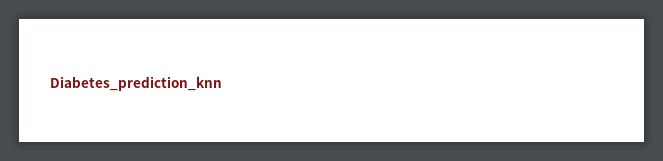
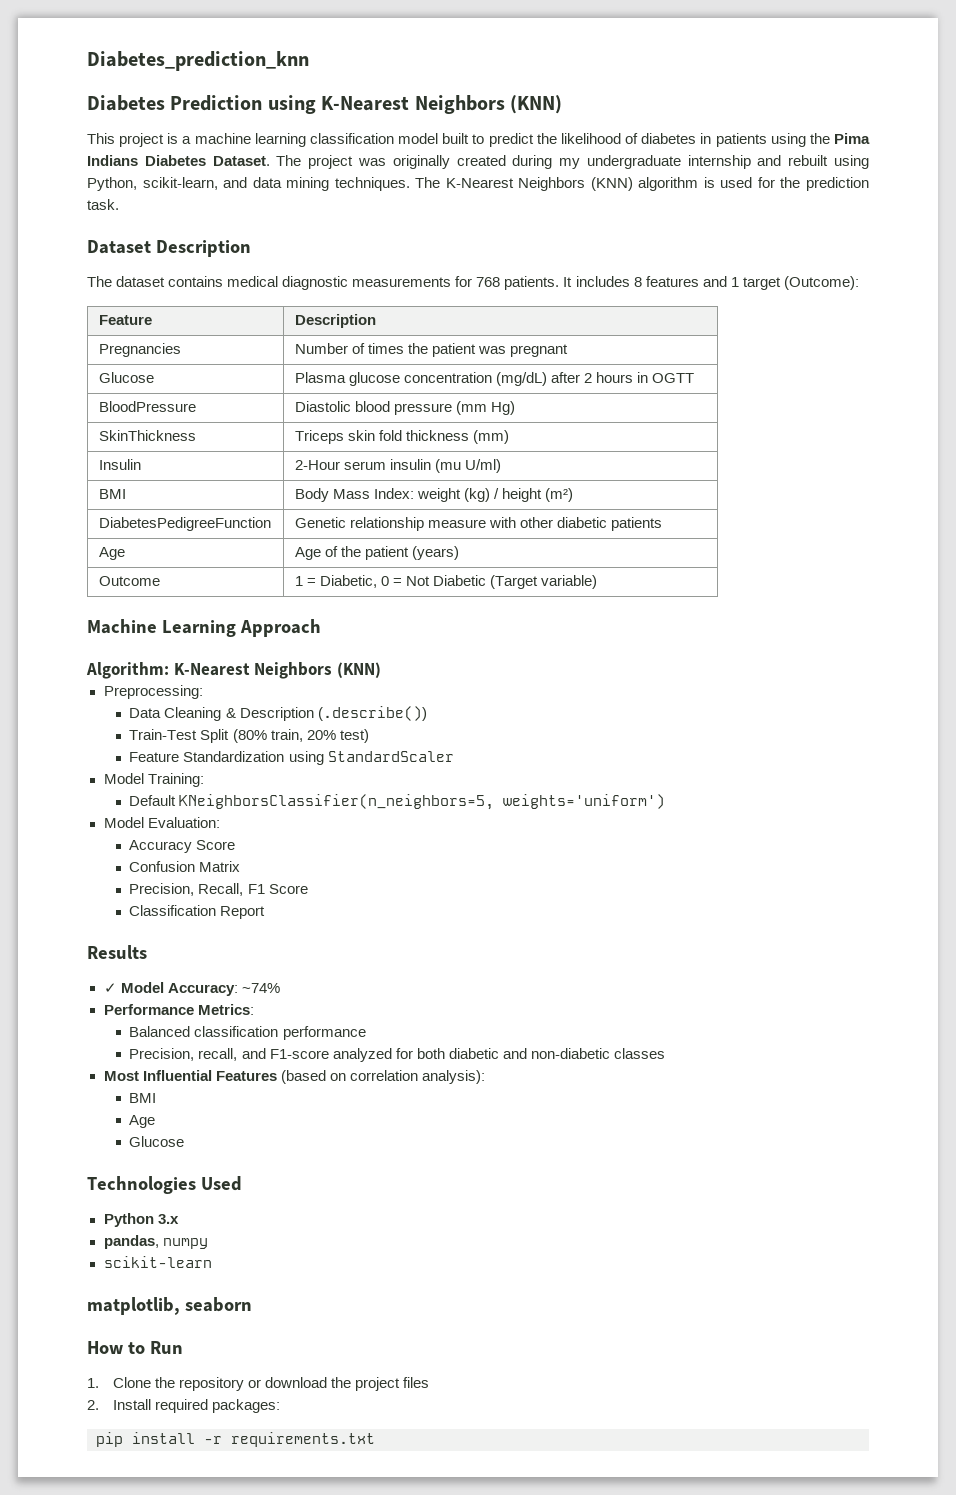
(222, 83) none -> [87,95,562,114] [87,133,870,147] [87,155,870,169] [87,177,869,191] [87,199,119,210] [87,240,251,257] [87,276,859,290] [98,315,152,325] [294,314,376,328] [98,343,181,357] [294,343,569,357] [98,372,154,383] [294,372,695,386] [98,401,196,412] [294,401,516,415] [98,430,196,441] [294,430,510,444] [98,459,141,470] [294,459,502,473] [98,489,126,499] [294,488,574,502] [98,517,271,531] [294,517,663,531] [98,547,125,560] [294,546,460,560] [98,576,160,586] [294,575,598,589] [87,619,321,637] [86,662,381,679] [103,685,203,699] [129,706,427,721] [129,729,369,743] [129,751,454,765] [103,773,204,787] [129,794,666,810] [103,817,220,828] [129,840,236,853] [129,861,241,872] [129,883,308,896] [129,905,266,919] [87,945,147,959] [103,982,280,996] [103,1004,254,1015] [129,1026,366,1040] [129,1048,665,1062] [103,1070,485,1084] [129,1093,157,1103] [129,1115,156,1128] [129,1136,185,1147] [87,1176,242,1194] [103,1213,179,1227] [103,1235,208,1249] [103,1256,212,1268] [87,1297,252,1315] [87,1341,183,1354] [87,1377,430,1391] [87,1399,281,1413] [96,1432,375,1447] // Diabetes Prediction using K-Nearest Neighbors (KNN) // This project is a machine learning classification model built to predict the likelihood of diabetes in patients using the Pima Indians Diabetes Dataset. The project was originally created during my undergraduate internship and rebuilt using Python, scikit-learn, and data mining techniques. The K-Nearest Neighbors (KNN) algorithm is used for the prediction task. // Dataset Description // The dataset contains medical diagnostic measurements for 768 patients. It includes 8 features and 1 target (Outcome): // Feature | Description // Pregnancies | Number of times the patient was pregnant // Glucose | Plasma glucose concentration (mg/dL) after 2 hours in OGTT // BloodPressure | Diastolic blood pressure (mm Hg) // SkinThickness | Triceps skin fold thickness (mm) // Insulin | 2-Hour serum insulin (mu U/ml) // BMI | Body Mass Index: weight (kg) / height (m²) // DiabetesPedigreeFunction | Genetic relationship measure with other diabetic patients // Age | Age of the patient (years) // Outcome | 1 = Diabetic, 0 = Not Diabetic (Target variable) // Machine Learning Approach // Algorithm: K-Nearest Neighbors (KNN) // Preprocessing: // Data Cleaning & Description (.describe()) // Train-Test Split (80% train, 20% test) // Feature Standardization using StandardScaler // Model Training: // Default KNeighborsClassifier(n_neighbors=5, weights='uniform') // Model Evaluation: // Accuracy Score // Confusion Matrix // Precision, Recall, F1 Score // Classification Report // Results // ✓ Model Accuracy: ~74% // Performance Metrics: // Balanced classification performance // Precision, recall, and F1-score analyzed for both diabetic and non-diabetic classes // Most Influential Features (based on correlation analysis): // BMI // Age // Glucose // Technologies Used // Python 3.x // pandas, numpy // scikit-learn // matplotlib, seaborn // How to Run // 1. Clone the repository or download the project files // 2. Install required packages: // pip install -r requirements.txt

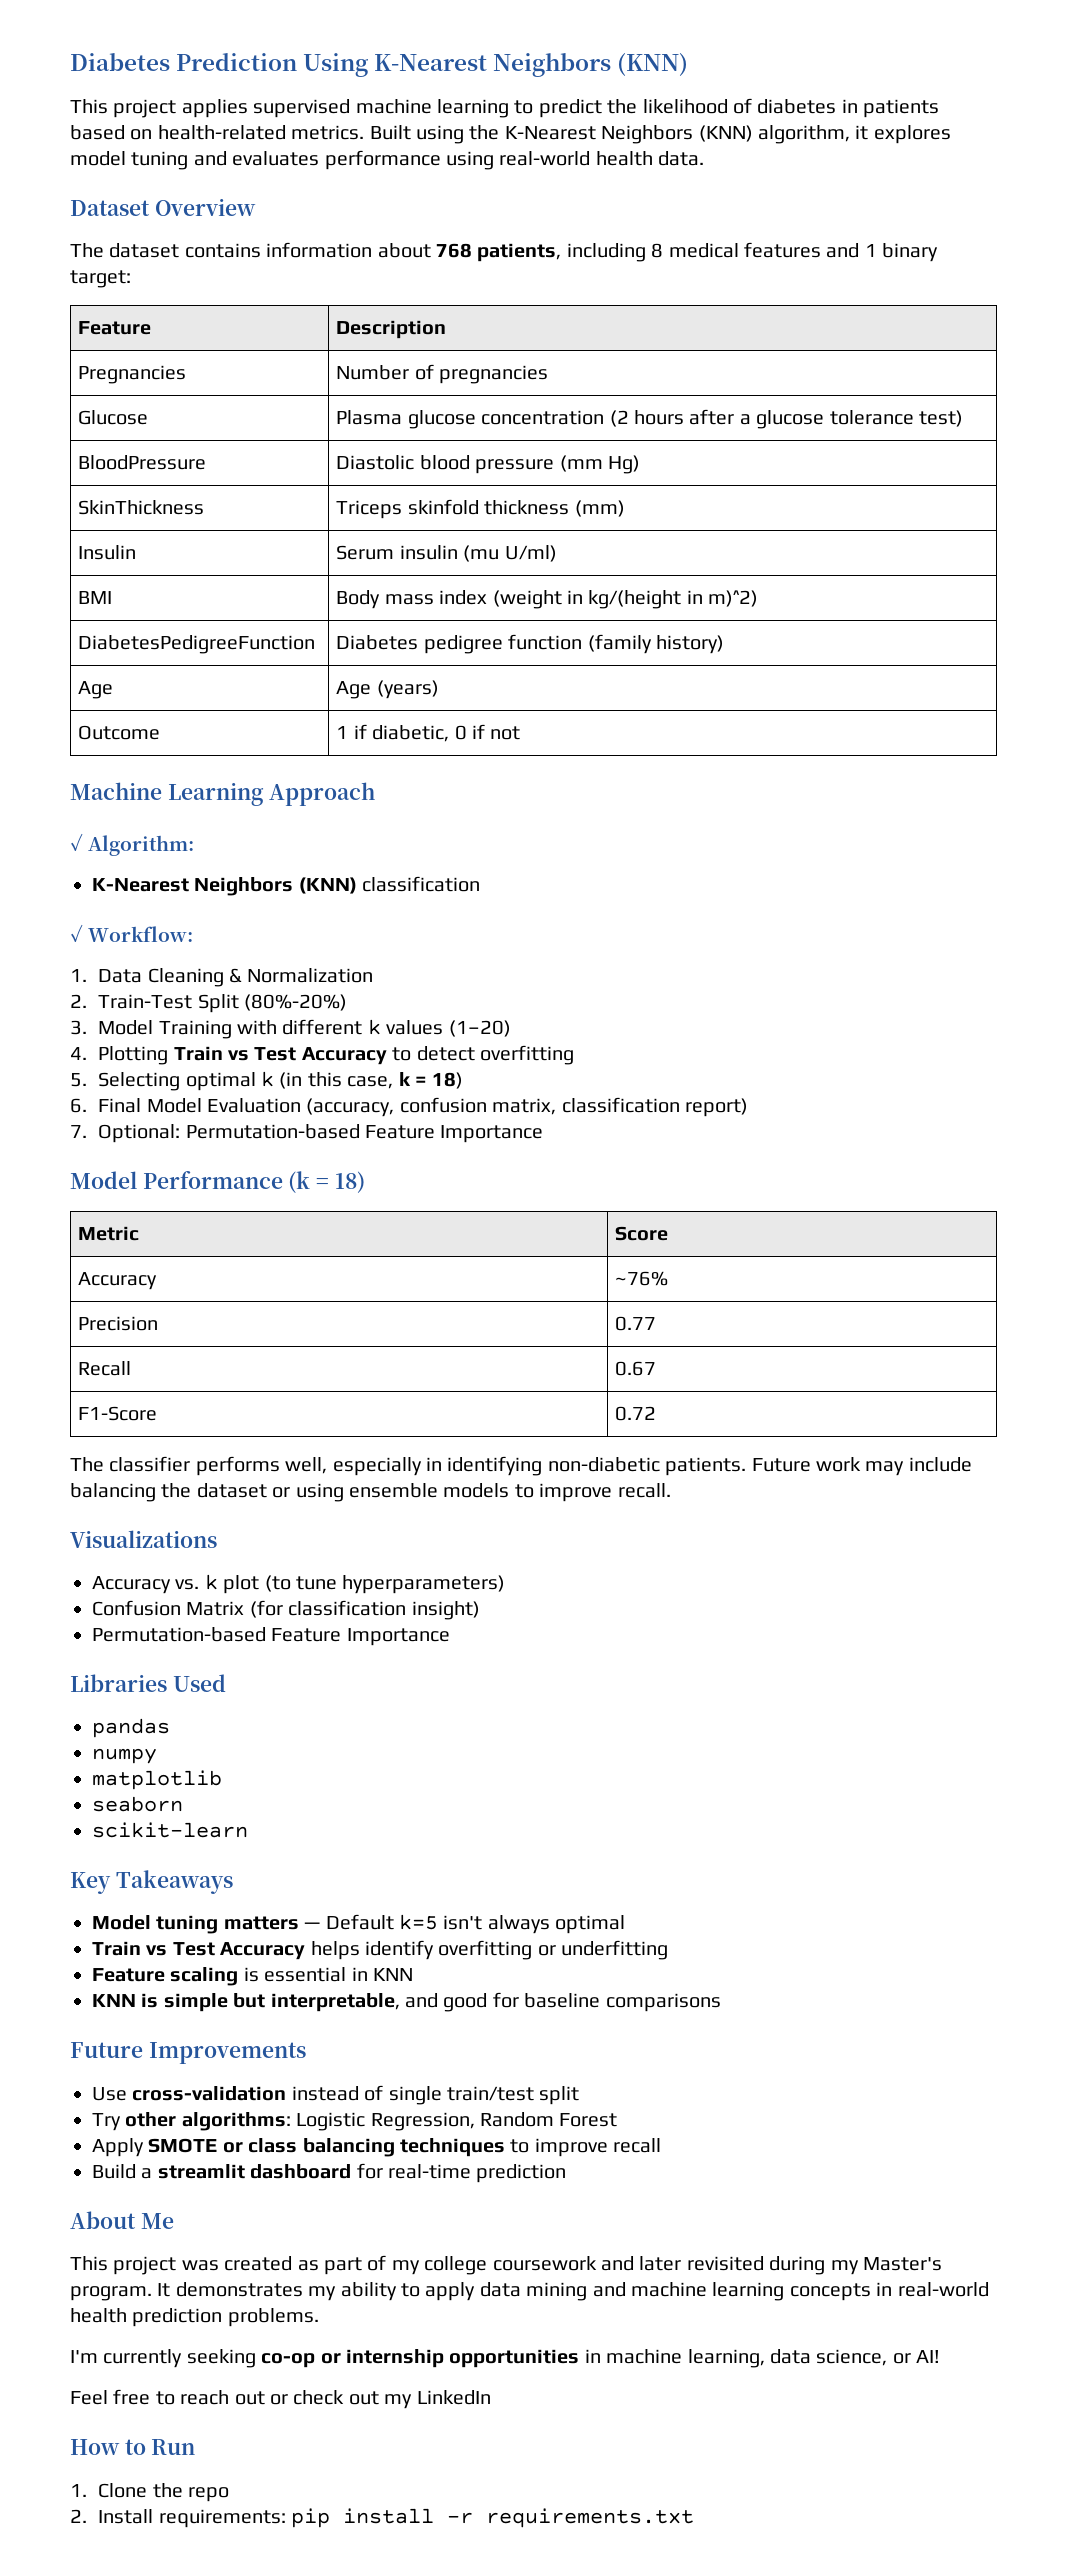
[87,51,309,71] Diabetes_prediction_knn // -> (70, 62) none
[267,95,316,114] using -> [303,53,369,77] Using
[167,133,470,147] is a machine learning classification model built -> [181,99,509,118] applies supervised machine learning
[770,133,870,147] [87,155,870,169] [87,177,869,191] [87,199,119,210] using the Pima Indians Diabetes Dataset. The project was originally created during my undergraduate internship and rebuilt using Python, scikit-learn, and data mining techniques. The K-Nearest Neighbors (KNN) algorithm is used for the prediction task. -> [70,125,951,144] [70,150,705,170] based on health-related metrics. Built using the K-Nearest Neighbors (KNN) algorithm, it explores model tuning and evaluates performance using real-world health data.
[155,240,251,257] Description -> [154,198,256,216] Overview
[227,276,642,290] medical diagnostic measurements for 768 patients. It includes 8 -> [266,242,739,262] information about 768 patients, including 8 medical
[742,276,859,290] target (Outcome): -> [882,243,939,262] [70,270,131,288] binary target:
[368,343,569,357] times the patient was pregnant -> [439,365,549,384] pregnancies
[496,372,695,386] (mg/dL) after 2 hours in OGTT -> [609,409,963,429] (2 hours after a glucose tolerance test)
[347,430,403,441] skin fold -> [407,499,479,515] skinfold
[294,460,386,470] 2-Hour serum -> [336,545,395,560] Serum
[332,488,574,502] [98,517,271,531] [294,517,663,531] Mass Index: weight (kg) / height (m²) // DiabetesPedigreeFunction | Genetic relationship measure with other diabetic patients -> [384,590,759,609] [78,635,316,654] [336,634,724,654] mass index (weight in kg/(height in m)^2) // DiabetesPedigreeFunction | Diabetes pedigree function (family history)
[324,546,410,560] of the patient -> (372, 690) none
[306,575,598,589] = Diabetic, 0 = Not Diabetic (Target variable) -> [353,724,521,742] if diabetic, 0 if not
(321, 628) none -> [70,833,83,851] ✓
[173,662,381,679] [103,685,203,699] [129,706,427,721] [129,729,369,743] [129,751,454,765] [103,773,204,787] [129,794,666,810] [103,817,220,828] [129,840,236,853] [129,861,241,872] [129,883,308,896] [129,905,266,919] [87,945,147,959] [103,982,280,996] [103,1004,254,1015] [129,1026,366,1040] [129,1048,665,1062] [103,1070,485,1084] [129,1093,157,1103] [129,1115,156,1128] [129,1136,185,1147] [87,1176,242,1194] [103,1213,179,1227] [103,1235,159,1249] K-Nearest Neighbors (KNN) // Preprocessing: // Data Cleaning & Description (.describe()) // Train-Test Split (80% train, 20% test) // Feature Standardization using StandardScaler // Model Training: // Default KNeighborsClassifier(n_neighbors=5, weights='uniform') // Model Evaluation: // Accuracy Score // Confusion Matrix // Precision, Recall, F1 Score // Classification Report // Results // ✓ Model Accuracy: ~74% // Performance Metrics: // Balanced classification performance // Precision, recall, and F1-score analyzed for both diabetic and non-diabetic classes // Most Influential Features (based on correlation analysis): // BMI // Age // Glucose // Technologies Used // Python 3.x // pandas, -> [92,876,481,896] [70,924,194,942] [70,968,374,987] [70,994,348,1013] [70,1019,511,1039] [70,1045,575,1065] [70,1071,464,1091] [70,1097,749,1117] [70,1124,544,1143] [70,1171,365,1193] [78,1226,140,1241] [615,1226,669,1241] [78,1272,158,1290] [615,1271,669,1286] [78,1316,159,1331] [615,1316,657,1331] [78,1361,132,1376] [615,1361,657,1376] [78,1406,158,1421] [615,1406,657,1421] [70,1456,972,1476] [70,1483,671,1502] [70,1530,217,1548] [92,1574,506,1594] [92,1600,480,1620] [92,1627,450,1646] [70,1674,226,1692] [92,1718,170,1738] // K-Nearest Neighbors (KNN) classification // ✓ Workflow: // 1. Data Cleaning & Normalization // 2. Train-Test Split (80%-20%) // 3. Model Training with different k values (1–20) // 4. Plotting Train vs Test Accuracy to detect overfitting // 5. Selecting optimal k (in this case, k = 18) // 6. Final Model Evaluation (accuracy, confusion matrix, classification report) // 7. Optional: Permutation-based Feature Importance // Model Performance (k = 18) // Metric | Score // Accuracy | ~76% // Precision | 0.77 // Recall | 0.67 // F1-Score | 0.72 // The classifier performs well, especially in identifying non-diabetic patients. Future work may include balancing the dataset or using ensemble models to improve recall. // Visualizations // Accuracy vs. k plot (to tune hyperparameters) // Confusion Matrix (for classification insight) // Permutation-based Feature Importance // Libraries Used // pandas //
(208, 1243) none -> [92,1770,222,1790] [92,1796,183,1812] // matplotlib // seaborn
[87,1297,252,1315] matplotlib, seaborn -> [70,1870,233,1894] [92,1914,626,1934] [92,1940,669,1960] [92,1967,413,1986] [92,1992,721,2012] [70,2042,306,2064] [92,2085,580,2105] [92,2112,618,2131] [92,2138,662,2157] [92,2163,567,2183] [70,2211,174,2229] [70,2255,942,2275] [70,2282,989,2301] [70,2308,319,2327] [70,2349,941,2368] [70,2389,491,2409] Key Takeaways // Model tuning matters — Default k=5 isn't always optimal // Train vs Test Accuracy helps identify overfitting or underfitting // Feature scaling is essential in KNN // KNN is simple but interpretable, and good for baseline comparisons // Future Improvements // Use cross-validation instead of single train/test split // Try other algorithms: Logistic Regression, Random Forest // Apply SMOTE or class balancing techniques to improve recall // Build a streamlit dashboard for real-time prediction // About Me // This project was created as part of my college coursework and later revisited during my Master's program. It demonstrates my ability to apply data mining and machine learning concepts in real-world health prediction problems. // I'm currently seeking co-op or internship opportunities in machine learning, data science, or AI! // Feel free to reach out or check out my LinkedIn
[179,1377,430,1391] repository or download the project files -> [188,2487,230,2502] repo
[154,1399,281,1413] required packages: // -> [158,2509,286,2528] requirements:

